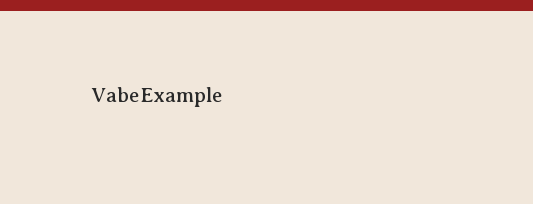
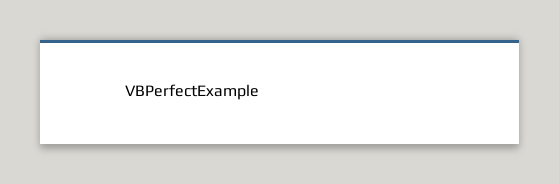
[91,87,223,107] VabeExample -> [125,84,259,100] VBPerfectExample

